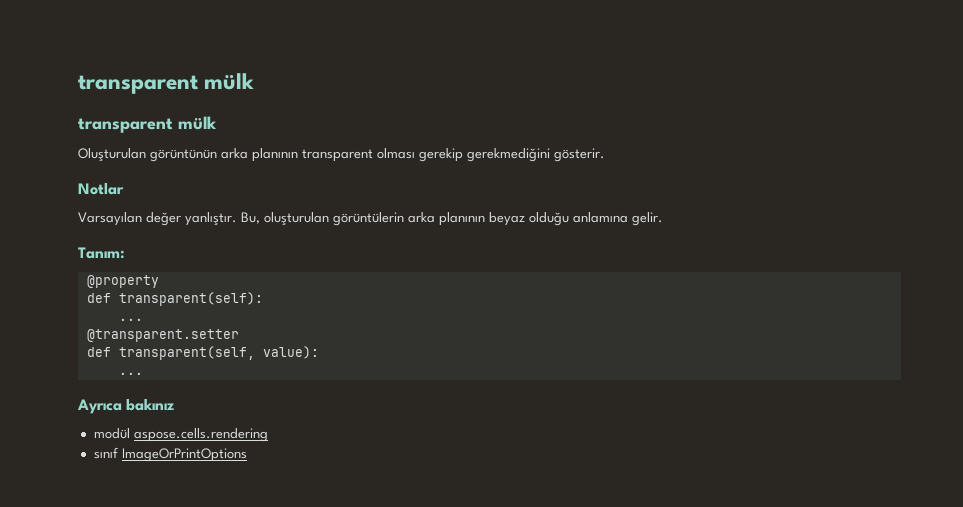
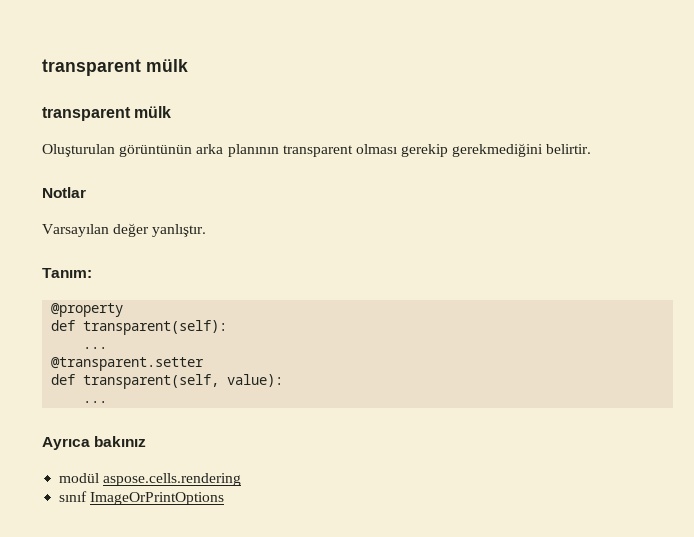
[554,148,605,162] gösterir. -> [546,144,592,154] belirtir.
[241,212,663,226] Bu, oluşturulan görüntülerin arka planının beyaz olduğu anlamına gelir. -> (207, 230) none

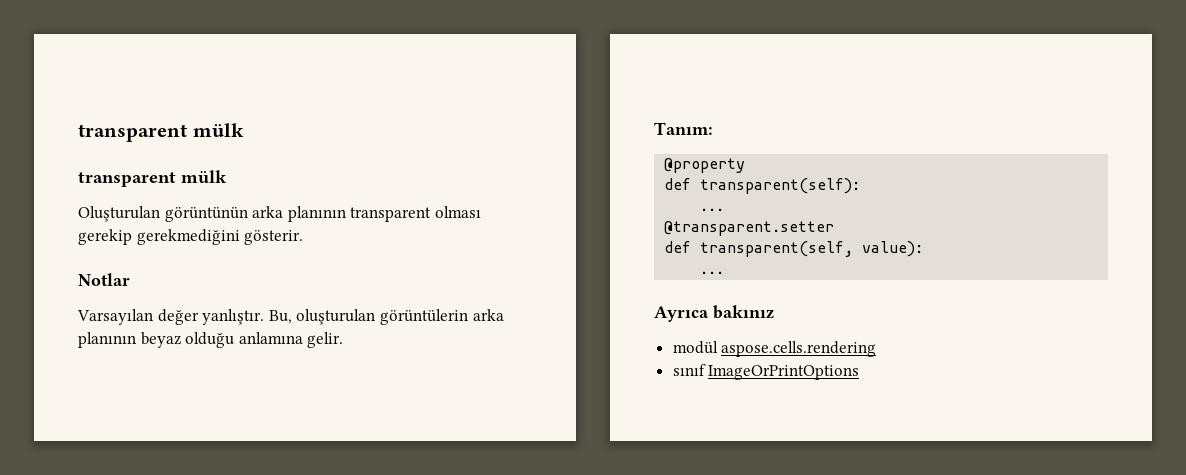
[546,144,592,154] belirtir. -> [244,230,304,245] gösterir.
(207, 230) none -> [268,309,504,325] [78,332,344,348] Bu, oluşturulan görüntülerin arka planının beyaz olduğu anlamına gelir.

